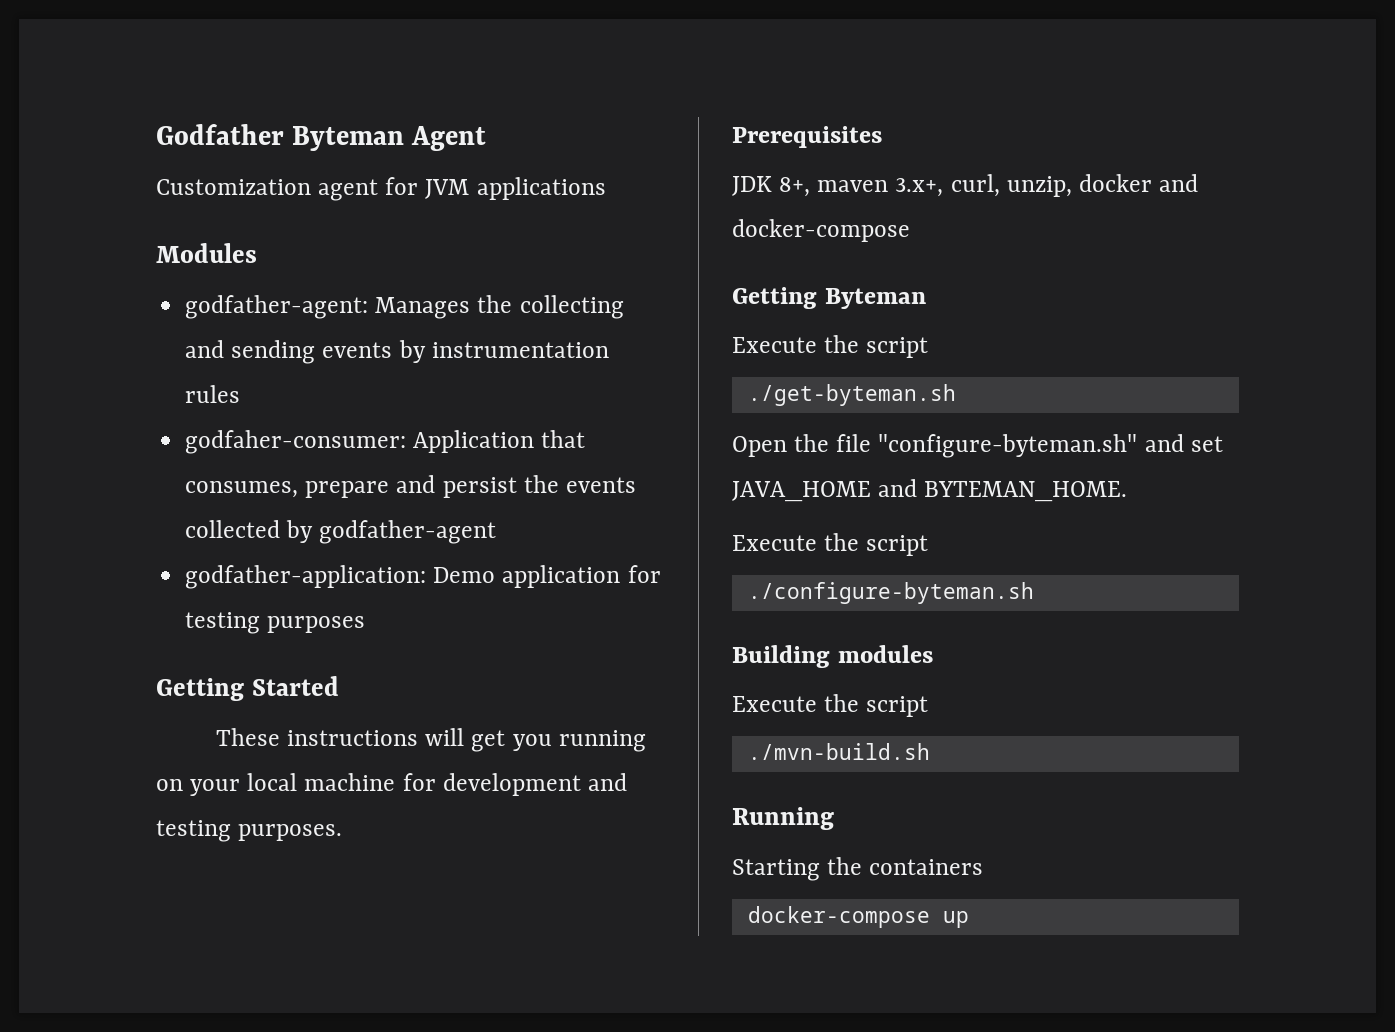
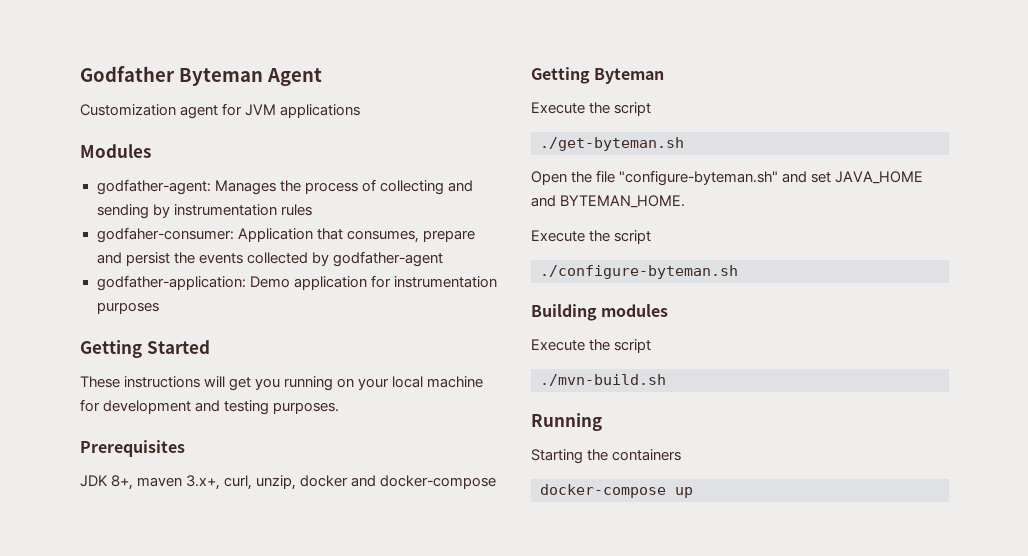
(513, 304) none -> [304,179,376,194] process of
[322,342,393,358] events -> (149, 211) none
[185,612,261,634] testing -> [393,276,497,288] instrumentation

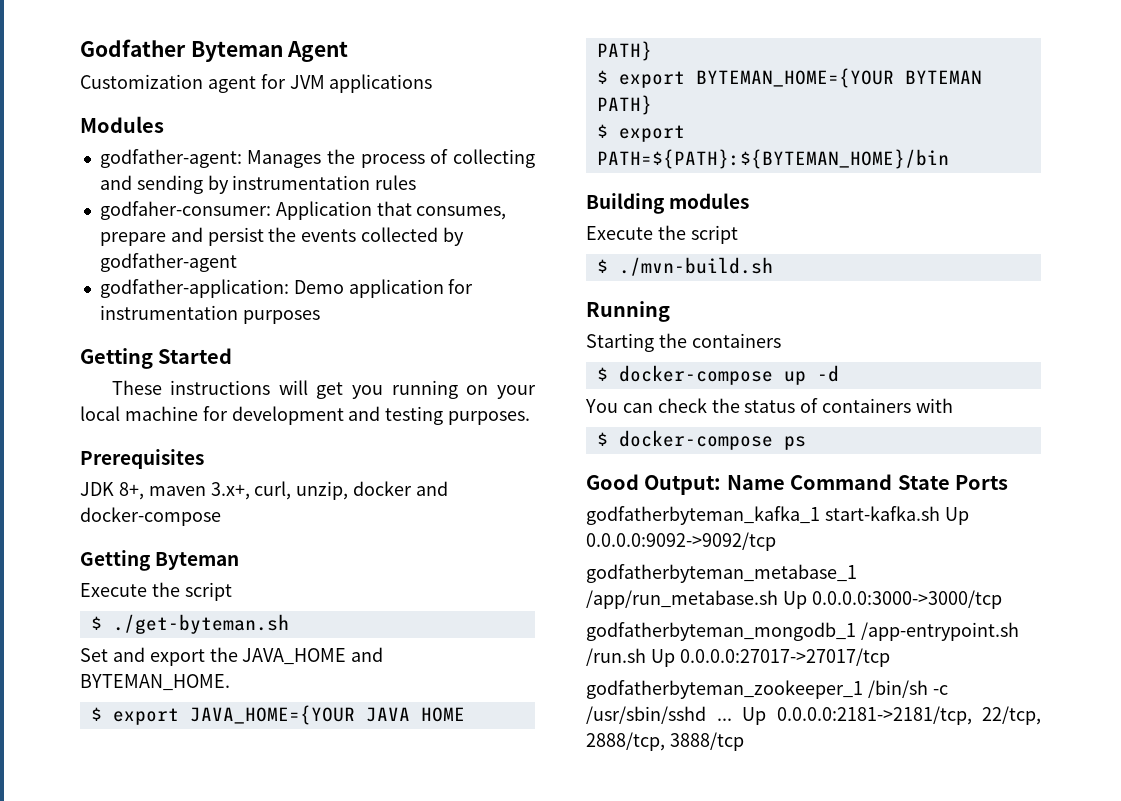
(652, 109) none -> [90,616,102,630] $
[531,170,924,186] [531,195,686,208] [531,230,652,244] [540,265,738,279] Open the file "configure-byteman.sh" and set JAVA_HOME and BYTEMAN_HOME. // Execute the script // ./configure-byteman.sh -> [80,647,384,666] [80,674,230,691] [90,705,465,725] [596,41,652,61] [596,68,982,88] [596,95,652,115] [596,124,685,142] [596,149,949,169] Set and export the JAVA_HOME and BYTEMAN_HOME. // $ export JAVA_HOME={YOUR JAVA HOME PATH} // $ export BYTEMAN_HOME={YOUR BYTEMAN PATH} // $ export PATH=${PATH}:${BYTEMAN_HOME}/bin
(652, 346) none -> [596,259,608,273] $
(682, 455) none -> [596,367,608,381] $
(693, 492) none -> [816,365,839,382] [585,398,954,413] [596,430,806,450] [586,474,1008,495] [586,506,969,525] [586,532,776,551] [586,564,857,583] [586,590,1002,609] [586,622,1019,641] [586,648,890,667] [586,680,948,699] [586,706,1041,725] [586,732,744,751] -d // You can check the status of containers with // $ docker-compose ps // Good Output: Name Command State Ports // godfatherbyteman_kafka_1 start-kafka.sh Up 0.0.0.0:9092->9092/tcp // godfatherbyteman_metabase_1 /app/run_metabase.sh Up 0.0.0.0:3000->3000/tcp // godfatherbyteman_mongodb_1 /app-entrypoint.sh /run.sh Up 0.0.0.0:27017->27017/tcp // godfatherbyteman_zookeeper_1 /bin/sh -c /usr/sbin/sshd ... Up 0.0.0.0:2181->2181/tcp, 22/tcp, 2888/tcp, 3888/tcp

